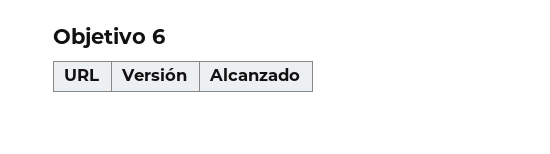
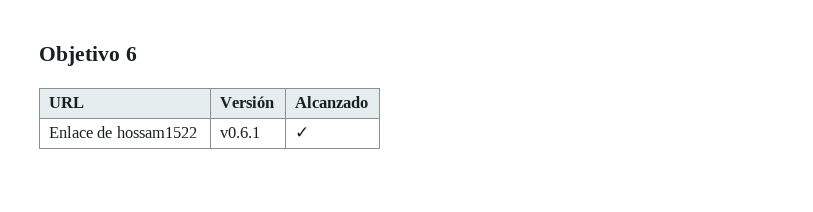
(301, 74) none -> [48,126,197,138] [219,127,260,138] [294,127,309,138] // Enlace de hossam1522 | v0.6.1 | ✓

